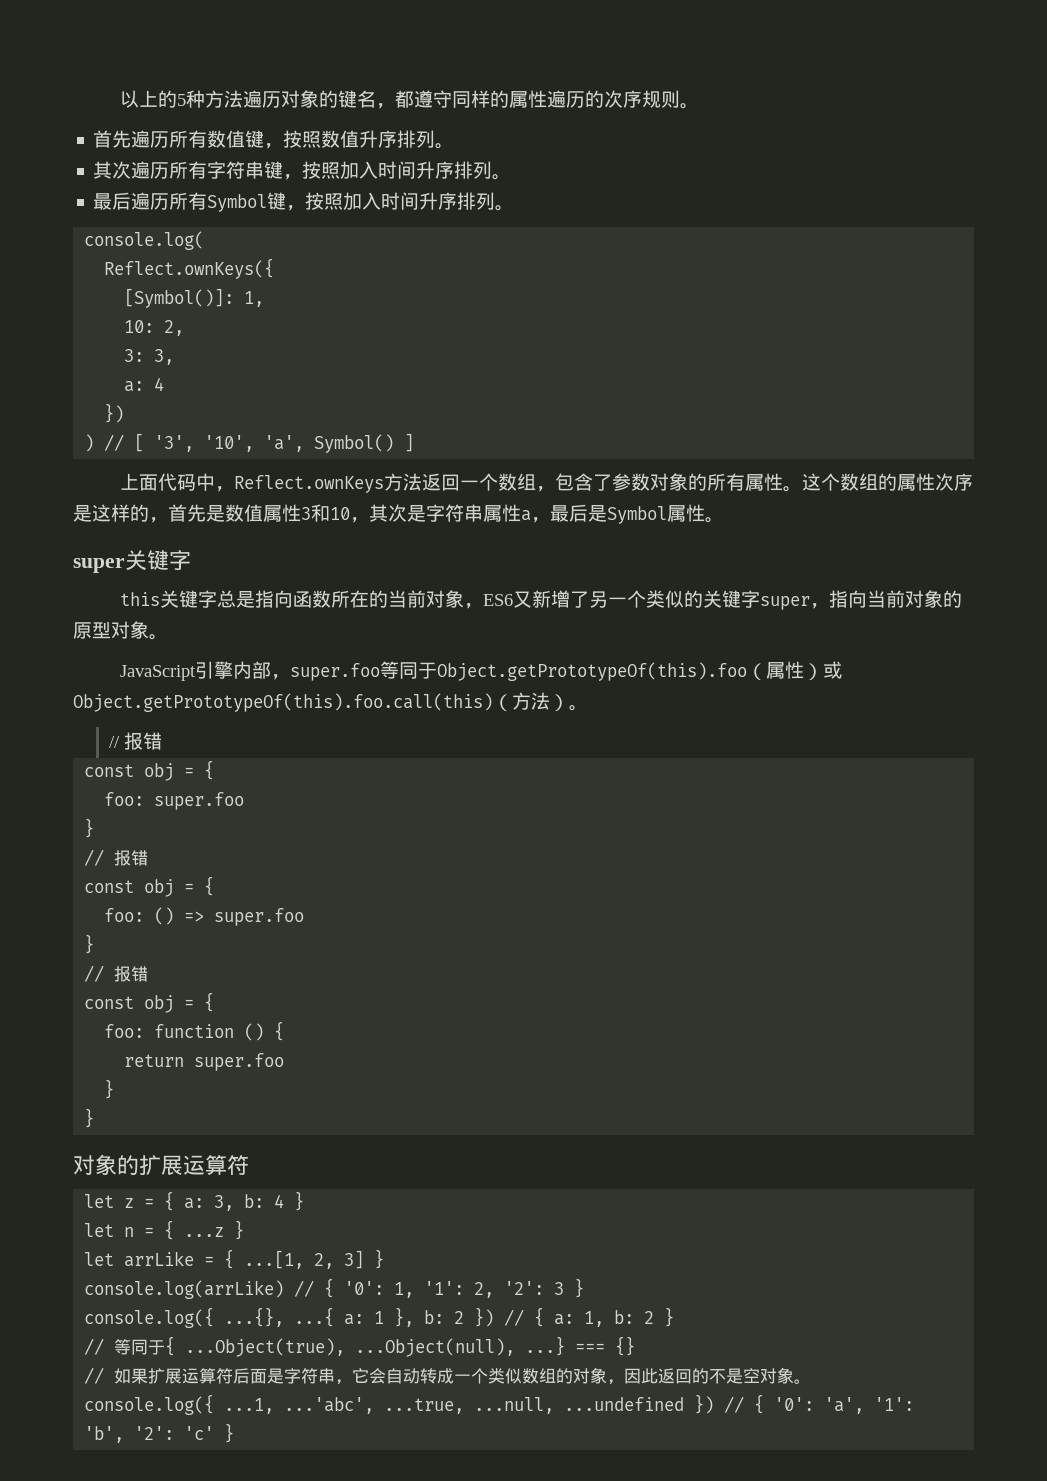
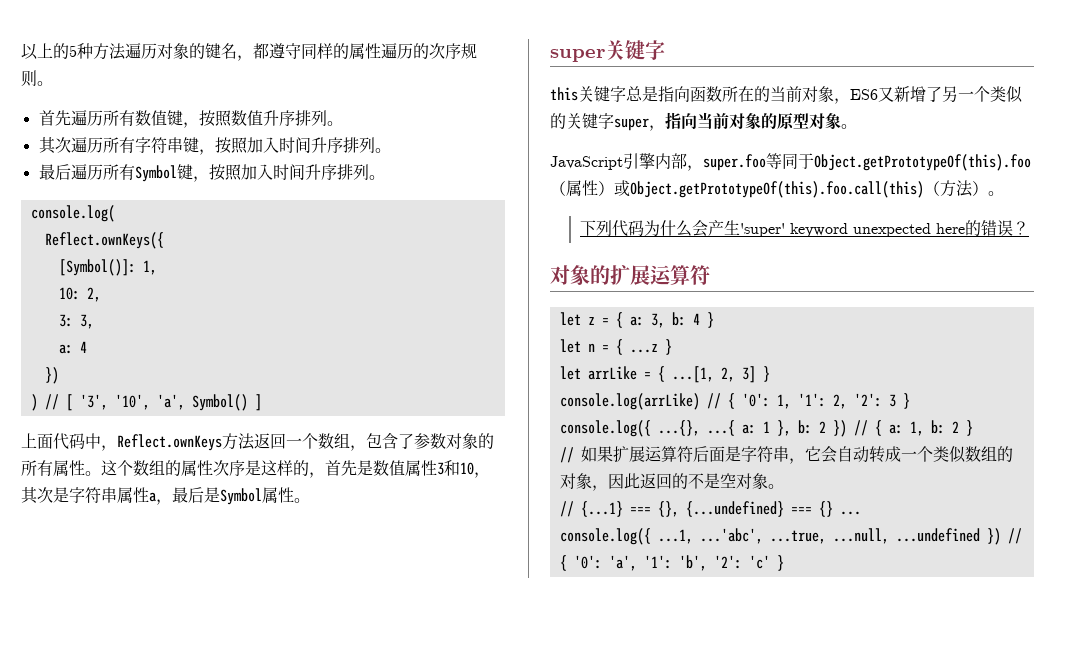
[109,732,163,750] [84,760,215,781] [104,792,245,810] [84,818,95,838] [84,849,149,866] [84,876,215,897] [104,907,305,926] [84,934,95,954] [84,965,149,982] [84,992,215,1013] [104,1021,285,1041] [124,1053,285,1071] [104,1079,115,1099] [84,1108,95,1128] // 报错 // const obj = { // foo: super.foo // } // // 报错 // const obj = { // foo: () => super.foo // } // // 报错 // const obj = { // foo: function () { // return super.foo // } // } -> [580,220,1030,237] 下列代码为什么会产生'super' keyword unexpected here的错误？
[84,1336,636,1357] // // 等同于{ ...Object(true), ...Object(null), ...} === {} -> (973, 428) none
(812, 1381) none -> [559,501,861,517] // // {...1} === {}, {...undefined} === {} ...

